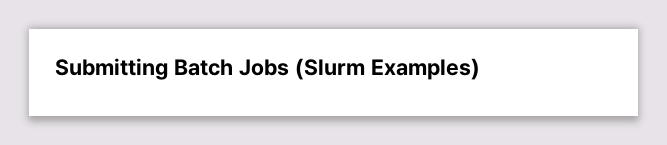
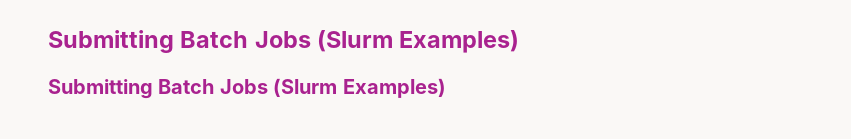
[55,58,480,80] Submitting Batch Jobs (Slurm Examples) -> [48,30,520,53] [48,78,446,99] Submitting Batch Jobs (Slurm Examples) // Submitting Batch Jobs (Slurm Examples)

